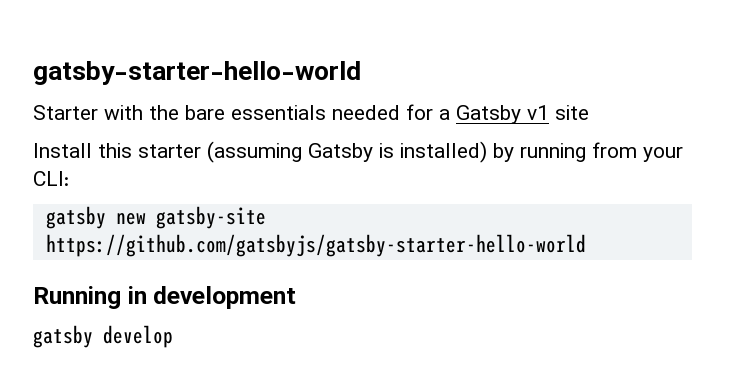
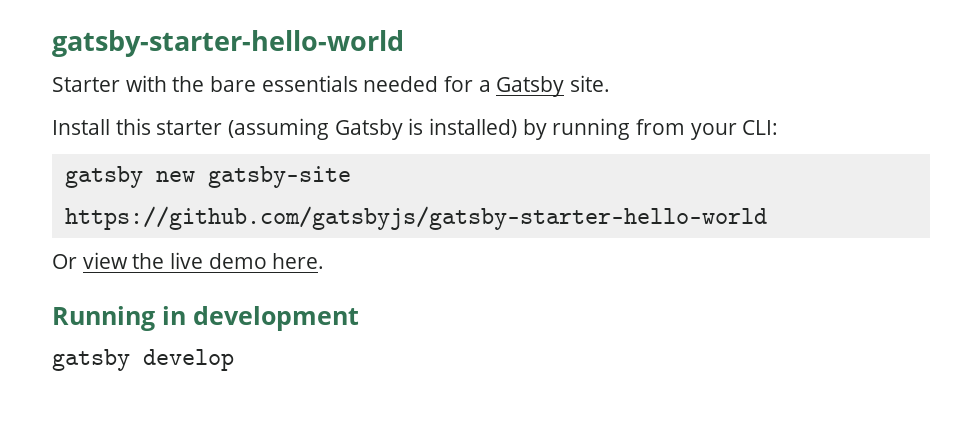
[527,105,589,120] v1 site -> [570,75,611,92] site.
(586, 245) none -> [52,252,325,269] // Or view the live demo here.

